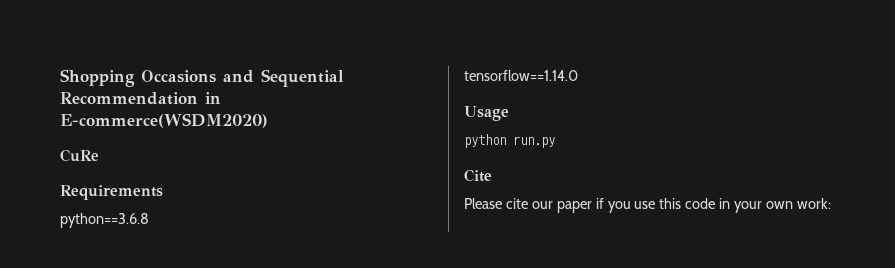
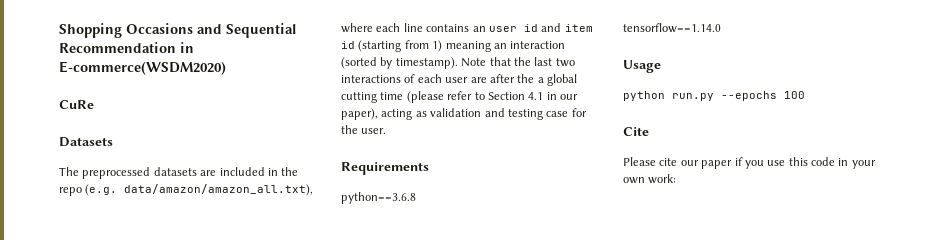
(99, 155) none -> [59,137,113,147] [59,167,299,179] [59,184,314,196] [341,23,593,33] [341,40,566,52] [341,57,575,69] [341,74,577,86] [341,91,578,103] [341,108,587,120] [341,125,387,134] // Datasets // The preprocessed datasets are included in the repo (e.g. data/amazon/amazon_all.txt), where each line contains an user id and item id (starting from 1) meaning an interaction (sorted by timestamp). Note that the last two interactions of each user are after the a global cutting time (please refer to Section 4.1 in our paper), acting as validation and testing case for the user.
(555, 142) none -> [721,91,805,101] --epochs 100

